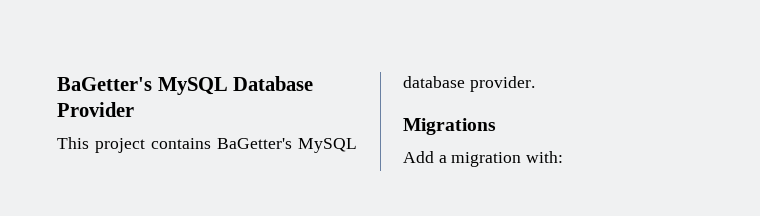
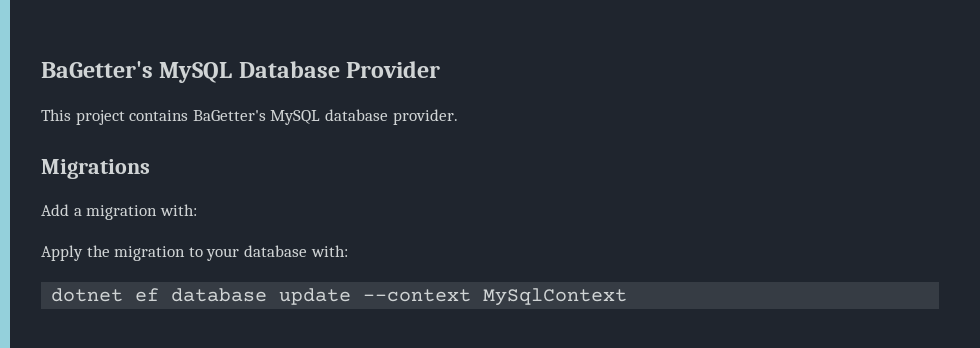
(564, 157) none -> [41,245,348,261] [51,288,628,306] // Apply the migration to your database with: // dotnet ef database update --context MySqlContext

